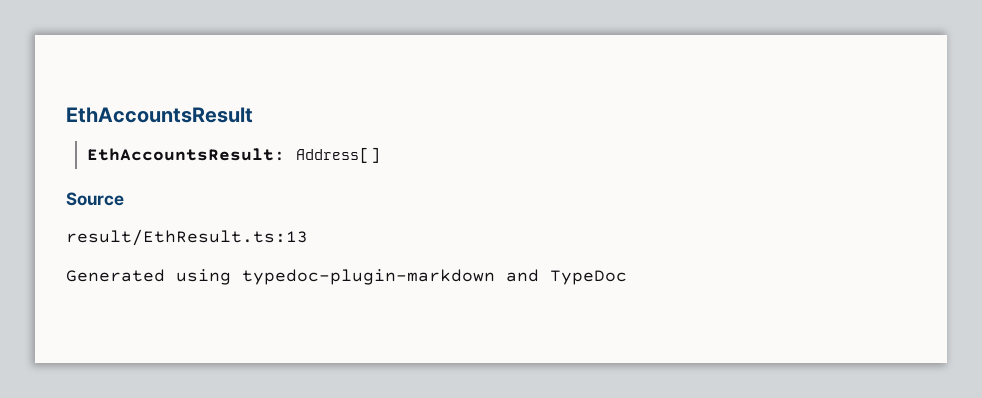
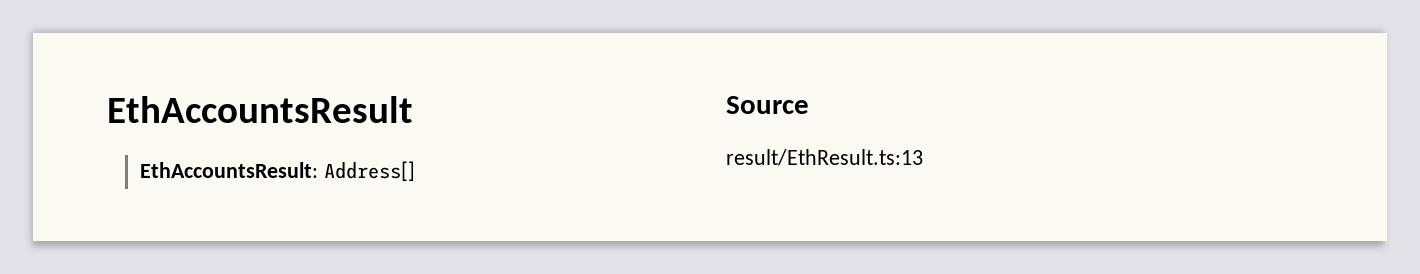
[66,269,627,285] // Generated using typedoc-plugin-markdown and TypeDoc -> (923, 157) none

